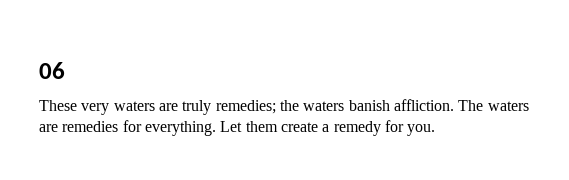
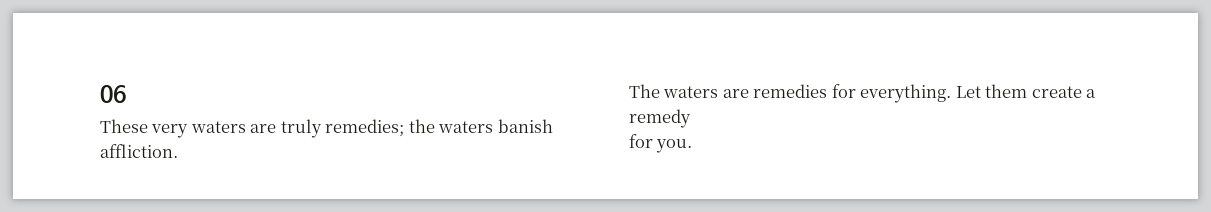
(454, 105) none -> (178, 151) //
(381, 128) none -> (691, 118) //

